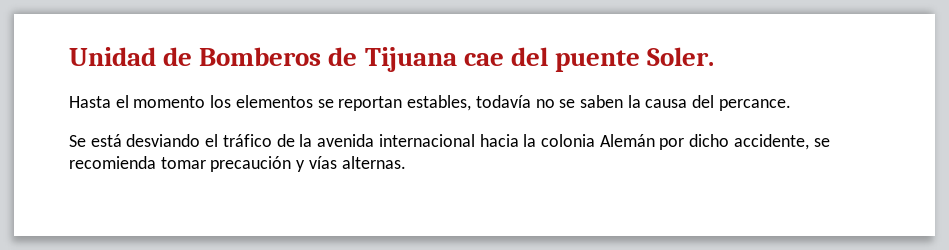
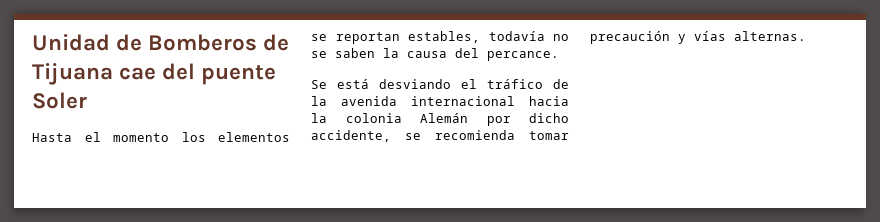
[647,47,715,66] Soler. -> [32,92,87,109] Soler

